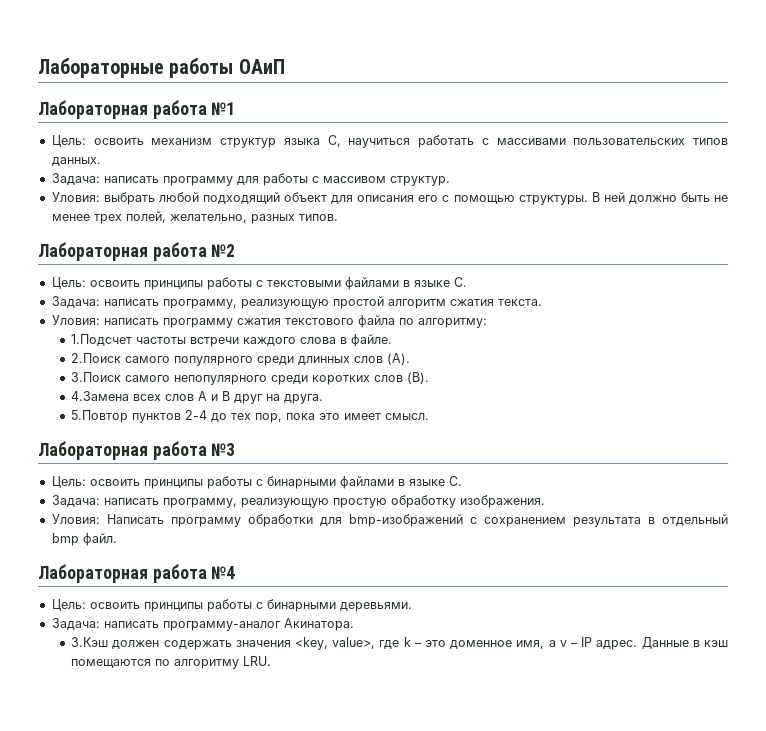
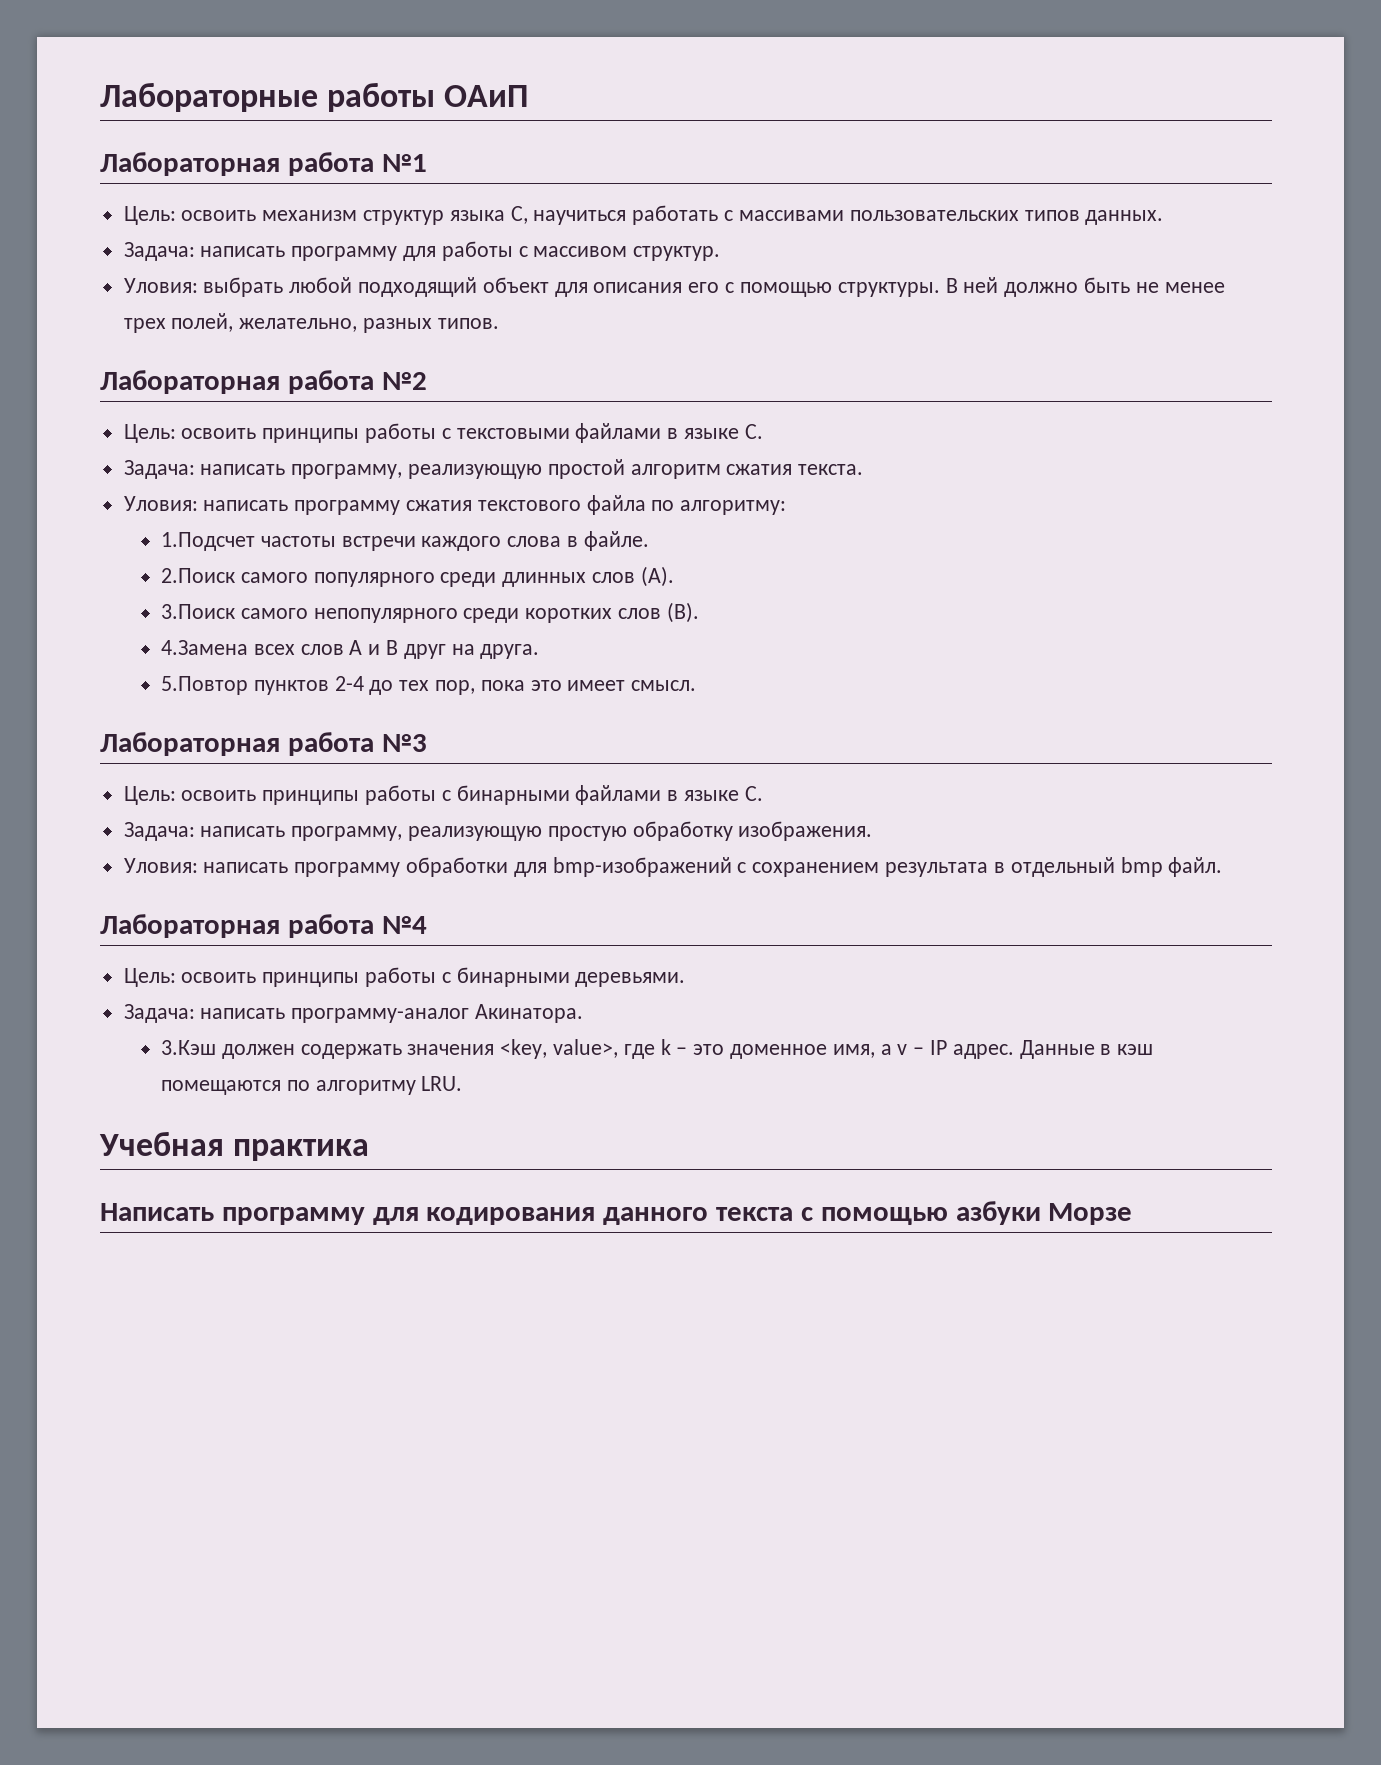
[106,514,164,524] Написать -> [203,862,289,873] написать
(272, 661) none -> [99,1131,370,1161] [100,1201,1133,1225] // Учебная практика // Написать программу для кодирования данного текста с помощью азбуки Морзе

